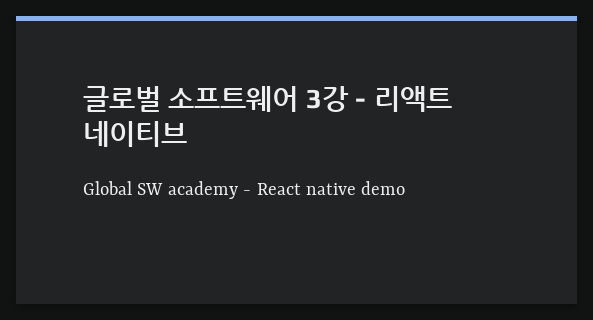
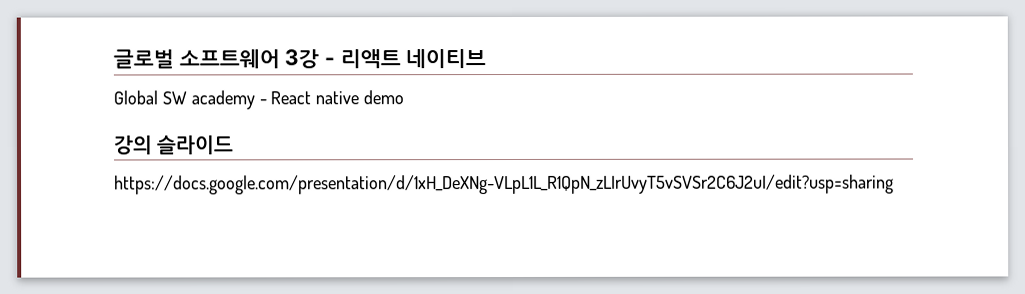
(406, 188) none -> [113,135,235,155] [114,174,894,195] // 강의 슬라이드 // https://docs.google.com/presentation/d/1xH_DeXNg-VLpL1L_R1QpN_zLIrUvyT5vSVSr2C6J2uI/edit?usp=sharing

